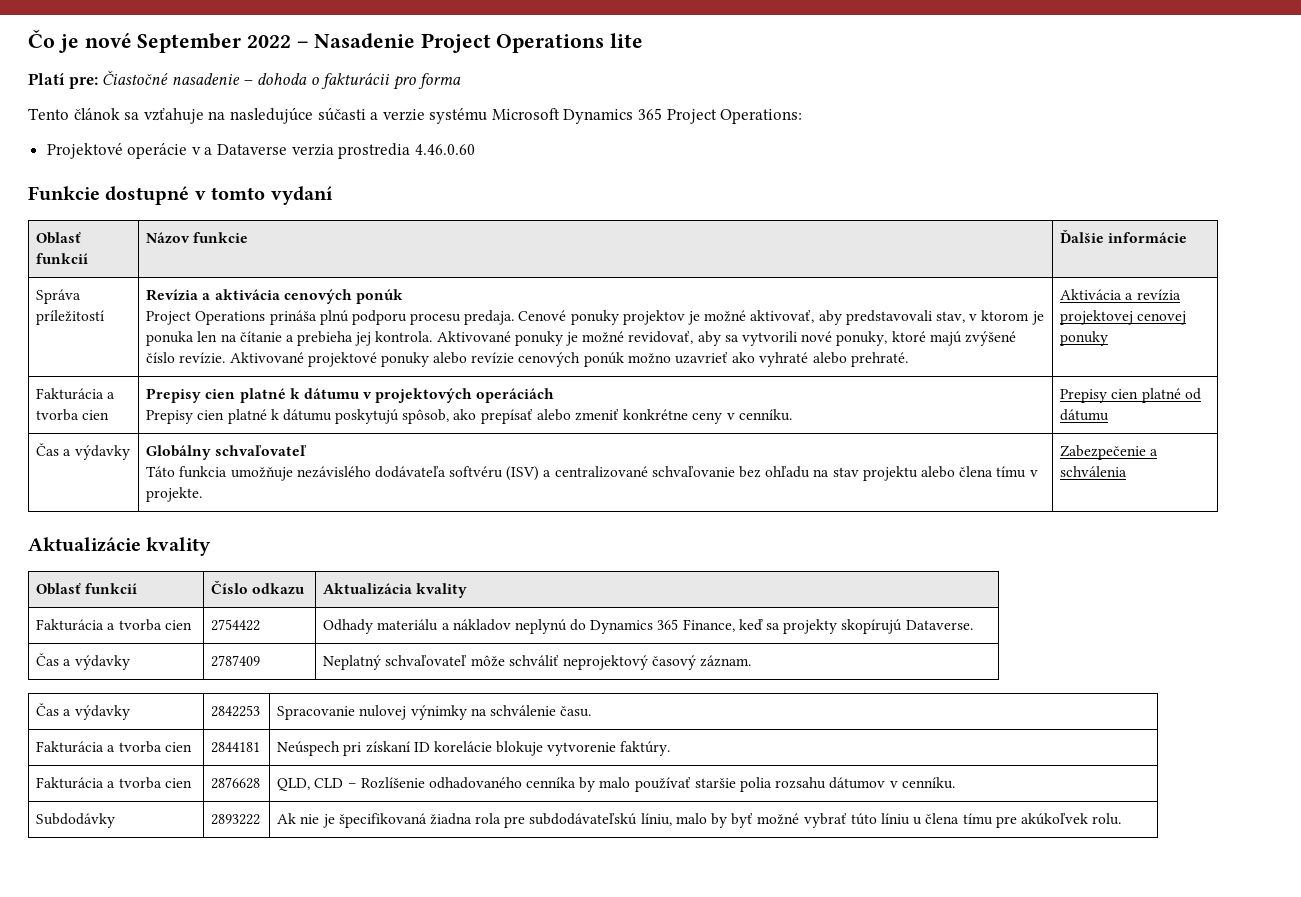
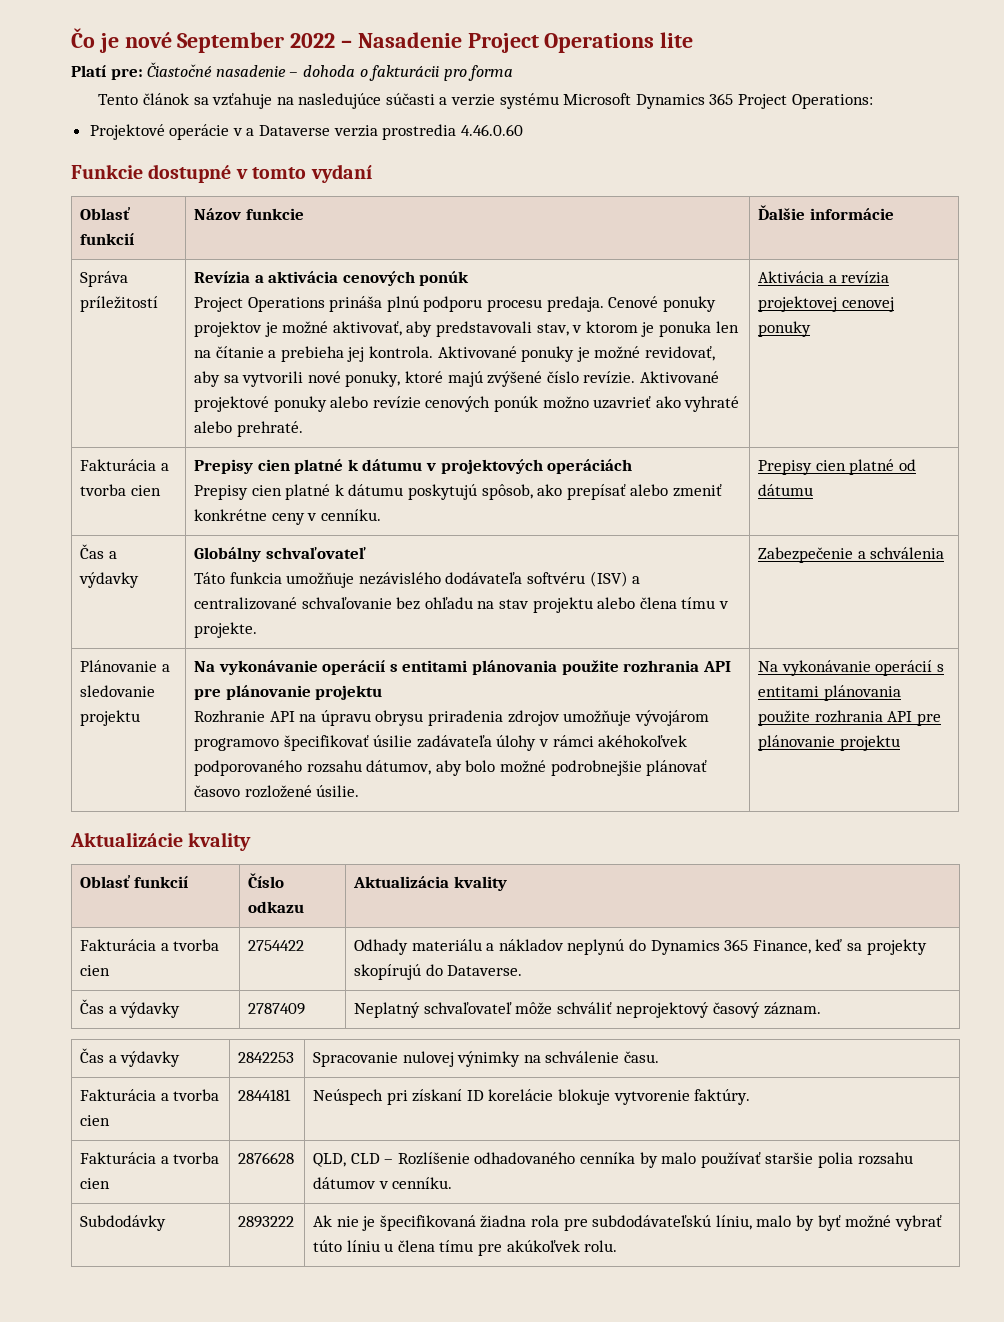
(1128, 471) none -> [80,660,170,672] [80,685,156,697] [80,710,141,726] [194,660,731,675] [194,685,383,700] [194,710,709,726] [194,735,688,751] [194,760,708,776] [194,785,360,798] [758,660,944,676] [758,685,901,701] [758,710,941,726] [758,735,900,751] // Plánovanie a sledovanie projektu | Na vykonávanie operácií s entitami plánovania použite rozhrania API pre plánovanie projektu // Rozhranie API na úpravu obrysu priradenia zdrojov umožňuje vývojárom programovo špecifikovať úsilie zadávateľa úlohy v rámci akéhokoľvek podporovaného rozsahu dátumov, aby bolo možné podrobnejšie plánovať časovo rozložené úsilie. | Na vykonávanie operácií s entitami plánovania použite rozhrania API pre plánovanie projektu
(903, 626) none -> [425,964,443,976] do

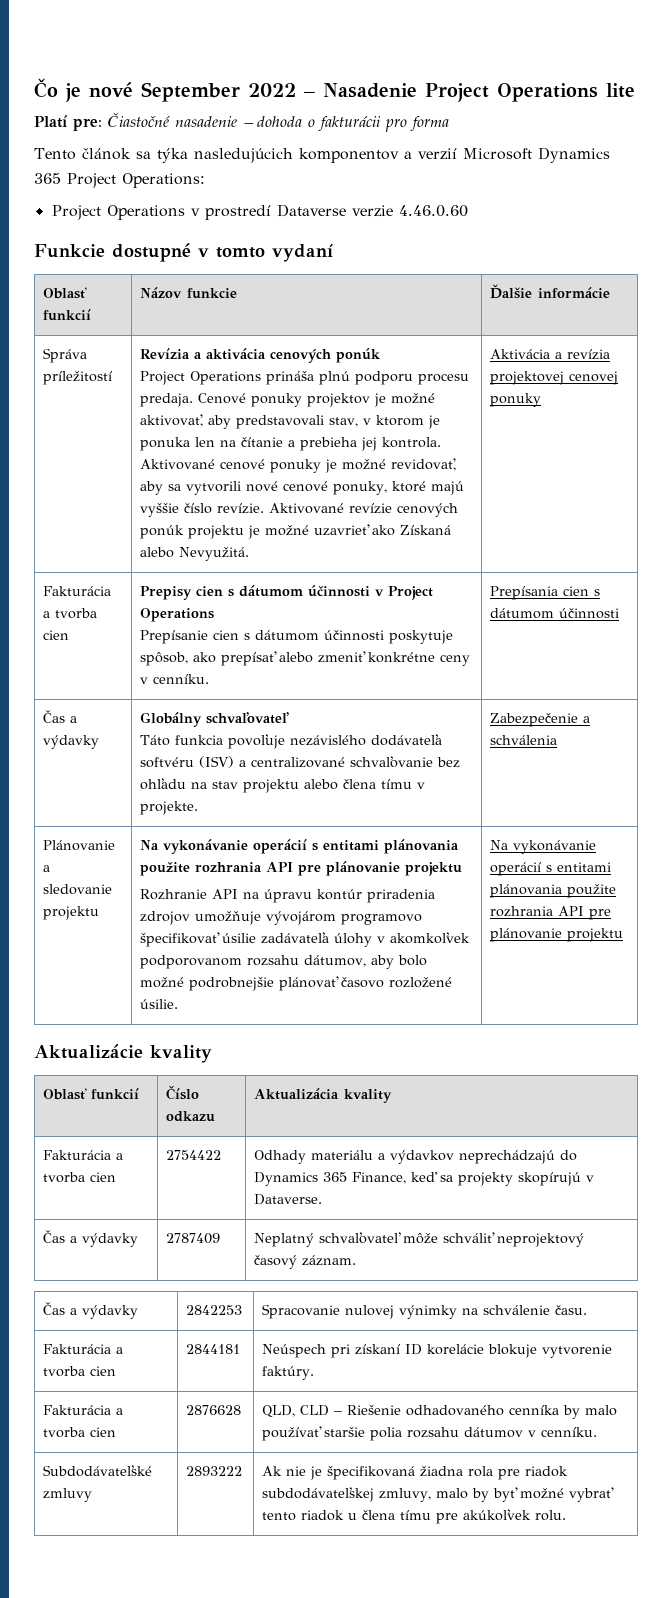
[212,93,559,109] vzťahuje na nasledujúce súčasti a verzie systému -> [156,148,457,163] týka nasledujúcich komponentov a verzií
[89,124,457,140] Projektové operácie v a Dataverse verzia prostredia -> [51,204,393,220] Project Operations v prostredí Dataverse verzie
(517, 352) none -> [220,459,266,470] cenové
(341, 377) none -> [283,481,329,492] cenové
[487,371,543,387] zvýšené -> [140,502,180,517] vyššie
[194,396,740,412] [194,421,303,437] projektové ponuky alebo revízie cenových ponúk možno uzavrieť ako vyhraté alebo prehraté. -> [349,503,459,517] [140,524,452,539] [140,547,250,561] revízie cenových ponúk projektu je možné uzavrieť ako Získaná alebo Nevyužitá.
[294,459,633,474] [194,484,477,500] platné k dátumu v projektových operáciách // Prepisy cien platné k dátumu poskytujú -> [228,585,434,600] [140,608,215,622] [140,630,454,644] s dátumom účinnosti v Project Operations // Prepísanie cien s dátumom účinnosti poskytuje
[758,459,916,475] [758,484,814,496] Prepisy cien platné od dátumu -> [490,586,601,600] [490,608,620,619] Prepísania cien s dátumom účinnosti
[286,572,355,588] umožňuje -> [228,734,286,749] povoľuje
[375,710,424,726] obrysu -> [317,889,363,900] kontúr
[552,735,688,747] [194,760,303,776] rámci akéhokoľvek podporovaného -> [390,932,471,944] [140,955,243,969] akomkoľvek podporovanom
[498,939,625,955] nákladov neplynú -> [390,1150,556,1164] výdavkov neprechádzajú
[425,964,443,976] do -> [586,1175,595,1182] v
[397,1152,470,1165] Rozlíšenie -> [347,1404,402,1415] Riešenie
[80,1215,167,1231] Subdodávky -> [43,1465,153,1477] [43,1488,93,1502] Subdodávateľské zmluvy
[592,1215,752,1230] subdodávateľskú líniu, -> [525,1466,569,1477] [262,1487,432,1502] riadok subdodávateľskej zmluvy,
[313,1240,380,1252] túto líniu -> [262,1510,345,1521] tento riadok

